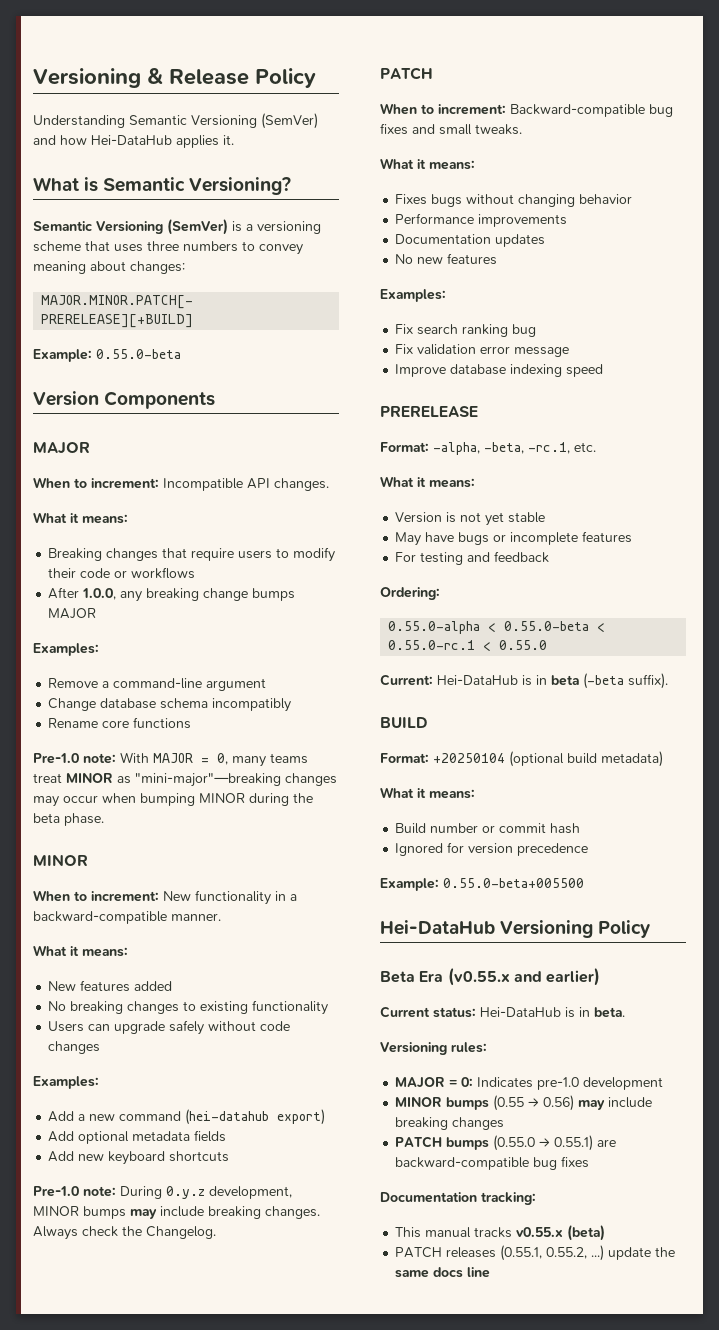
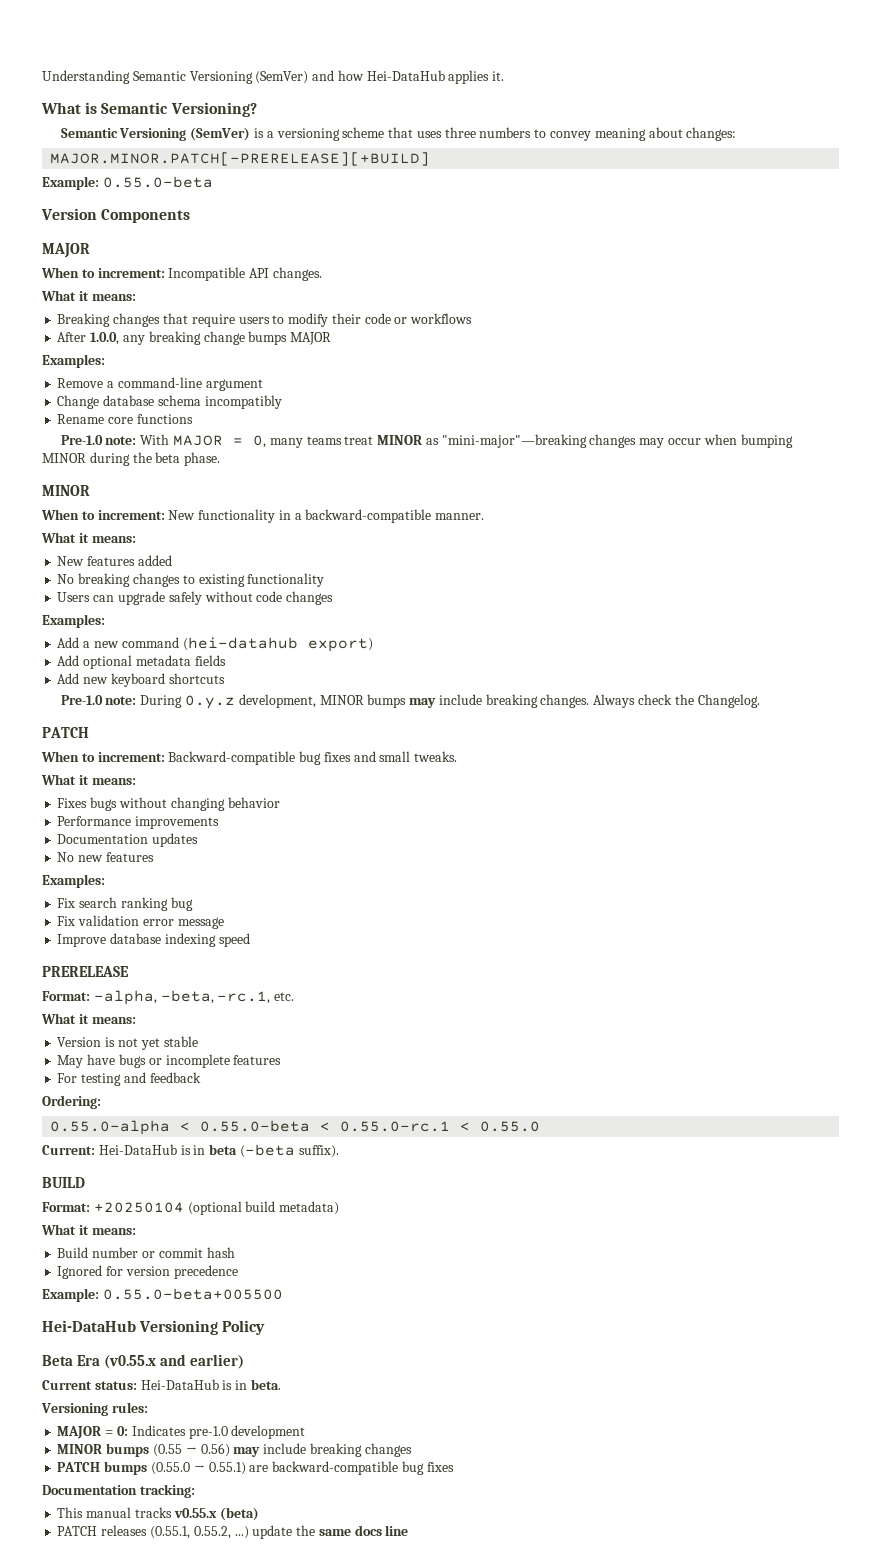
[33,68,316,88] Versioning & Release Policy // -> (42, 77) none

